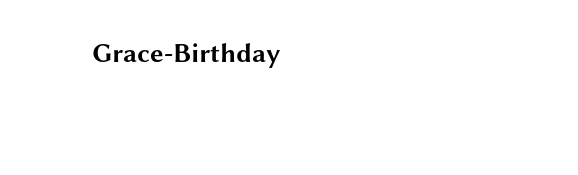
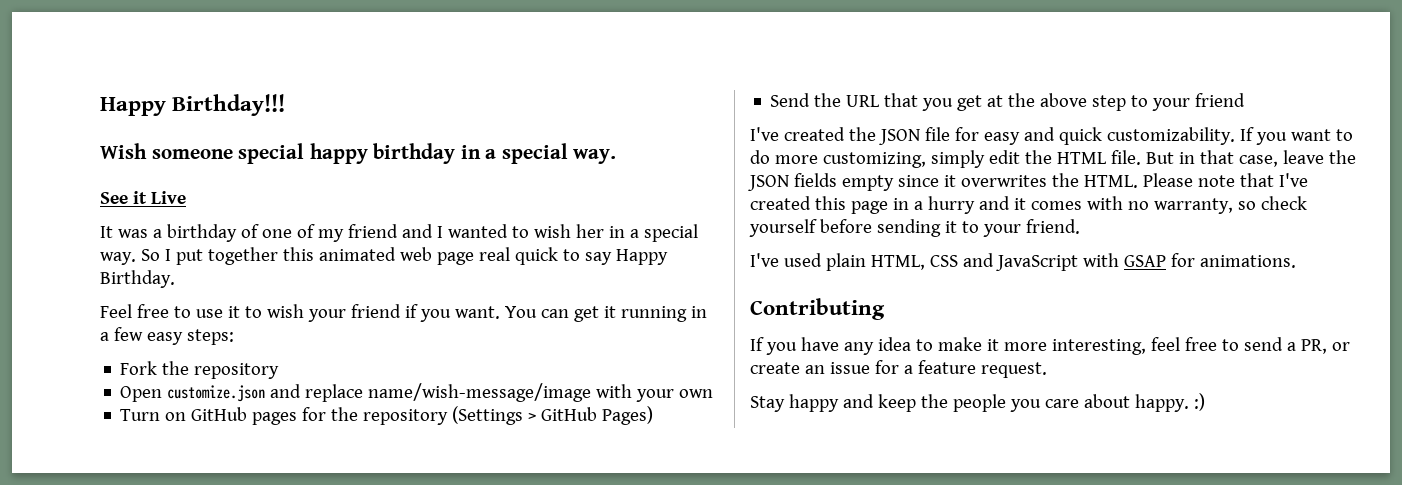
[92,43,281,68] Grace-Birthday -> [100,94,286,116] [100,143,617,164] [100,191,186,204] [100,224,698,242] [100,247,668,265] [100,270,175,288] [100,304,707,322] [100,327,234,345] [120,361,280,379] [120,383,714,402] [120,406,654,425] [770,93,1246,111] [750,127,1353,145] [750,150,1356,168] [748,173,1308,191] [750,196,1307,214] [749,219,1080,237] [750,253,1296,271] [750,298,885,320] [750,337,1350,355] [750,360,1047,378] [750,393,1205,412] Happy Birthday!!! // Wish someone special happy birthday in a special way. // See it Live // It was a birthday of one of my friend and I wanted to wish her in a special way. So I put together this animated web page real quick to say Happy Birthday. // Feel free to use it to wish your friend if you want. You can get it running in a few easy steps: // Fork the repository // Open customize.json and replace name/wish-message/image with your own // Turn on GitHub pages for the repository (Settings > GitHub Pages) // Send the URL that you get at the above step to your friend // I've created the JSON file for easy and quick customizability. If you want to do more customizing, simply edit the HTML file. But in that case, leave the JSON fields empty since it overwrites the HTML. Please note that I've created this page in a hurry and it comes with no warranty, so check yourself before sending it to your friend. // I've used plain HTML, CSS and JavaScript with GSAP for animations. // Contributing // If you have any idea to make it more interesting, feel free to send a PR, or create an issue for a feature request. // Stay happy and keep the people you care about happy. :)

